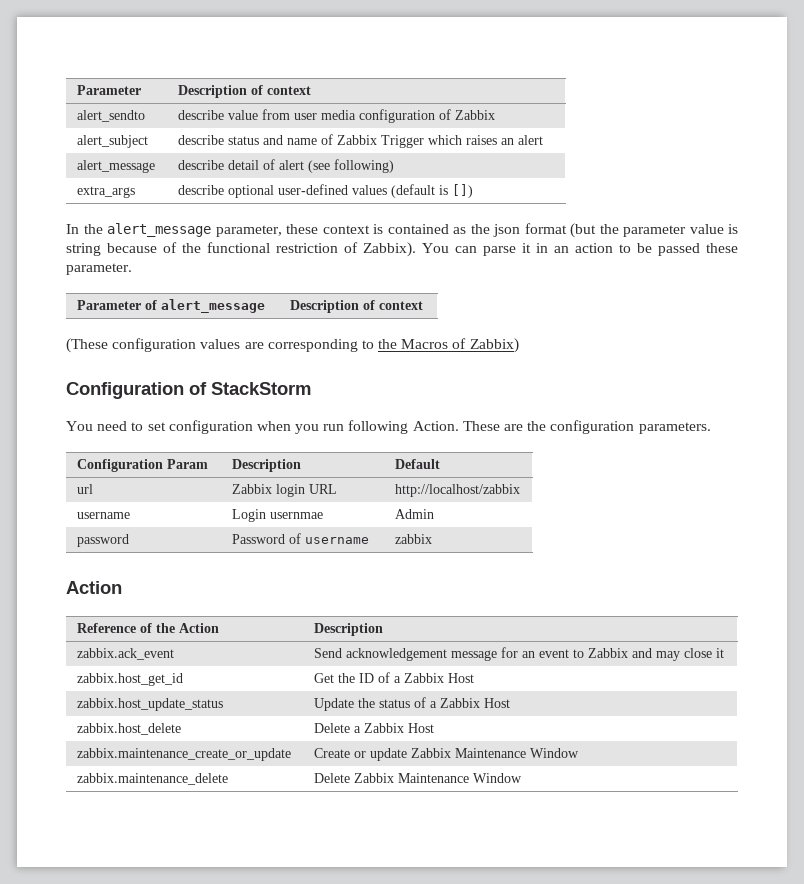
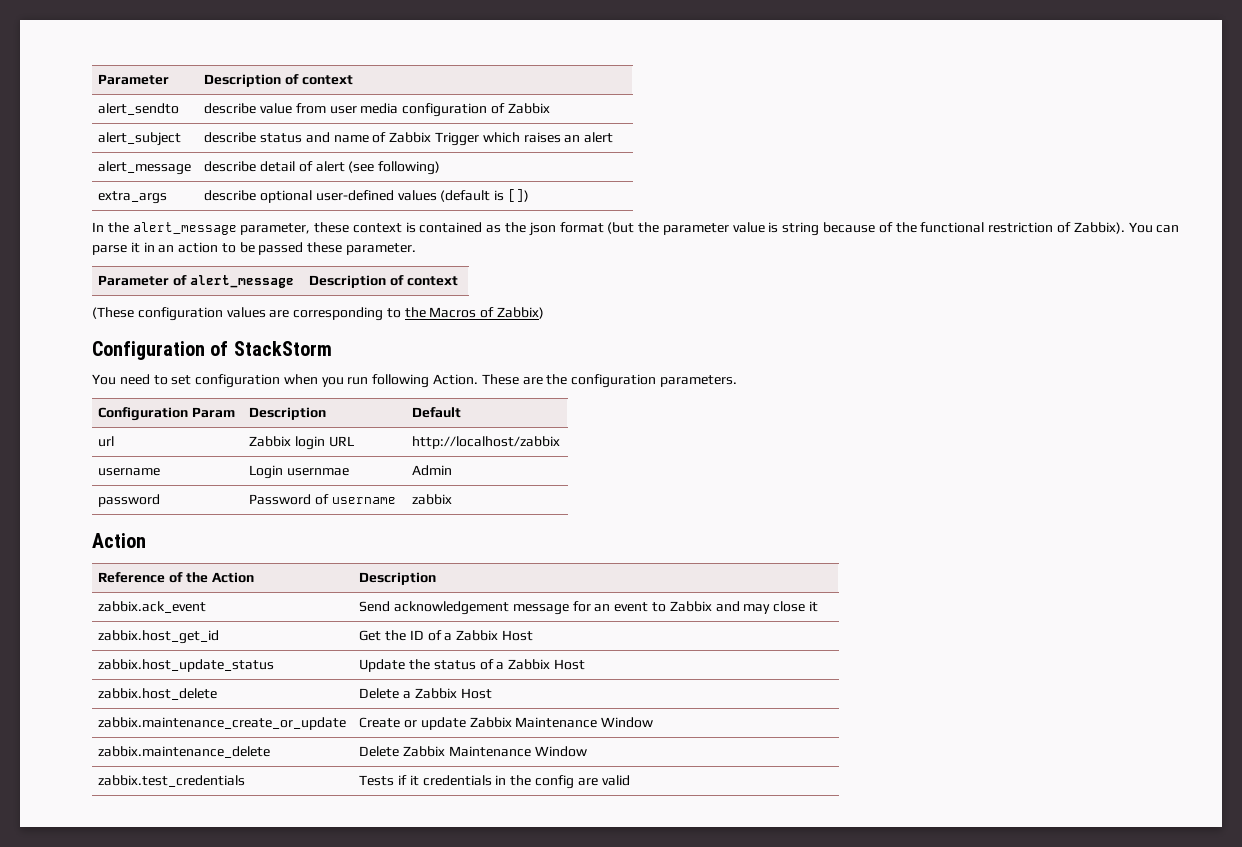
(523, 778) none -> [98,775,246,787] [359,775,630,789] // zabbix.test_credentials | Tests if it credentials in the config are valid

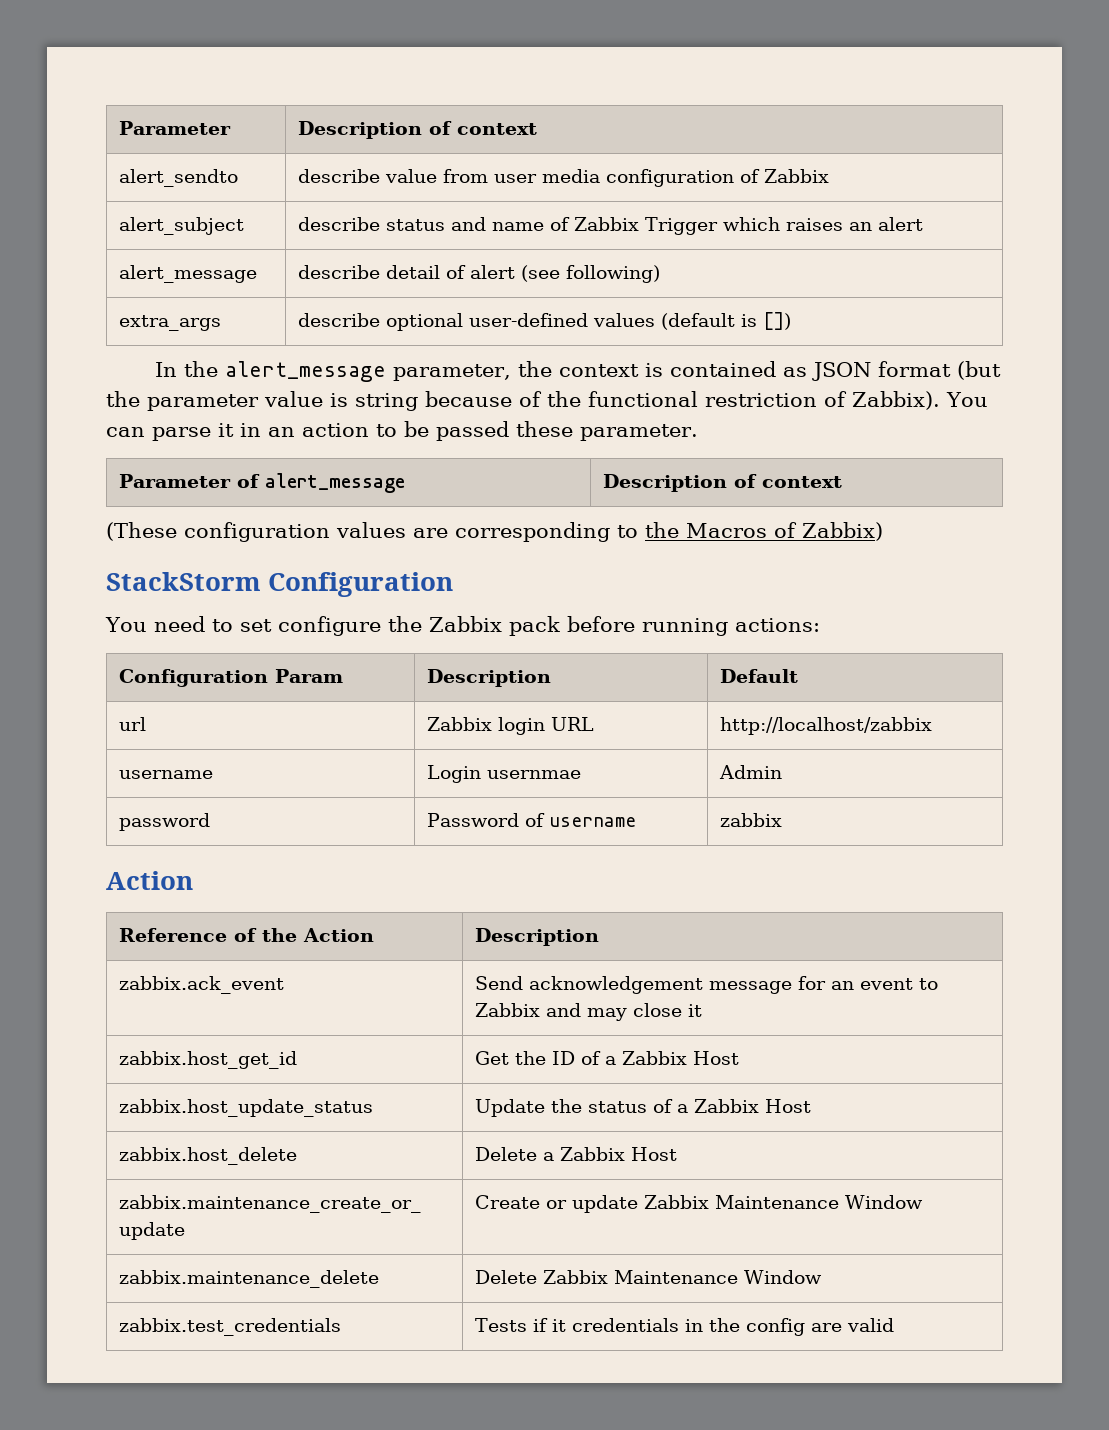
[314,222,350,233] these -> [517,361,552,377] the
[505,222,556,236] the json -> [811,362,871,381] JSON
[92,341,332,360] Configuration of StackStorm -> [106,572,454,597] StackStorm Configuration
[195,374,737,388] configuration when you run following Action. These are the configuration parameters. -> [277,616,820,636] configure the Zabbix pack before running actions:

